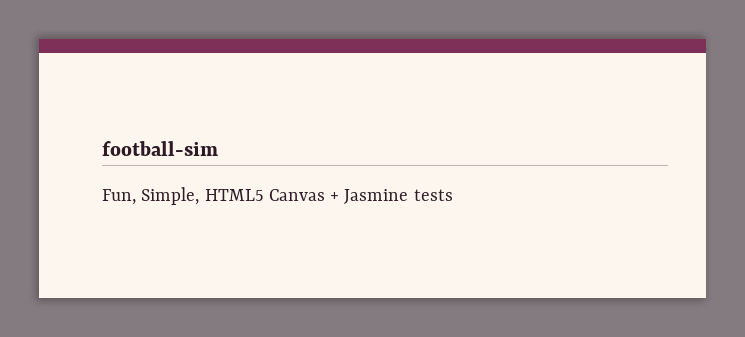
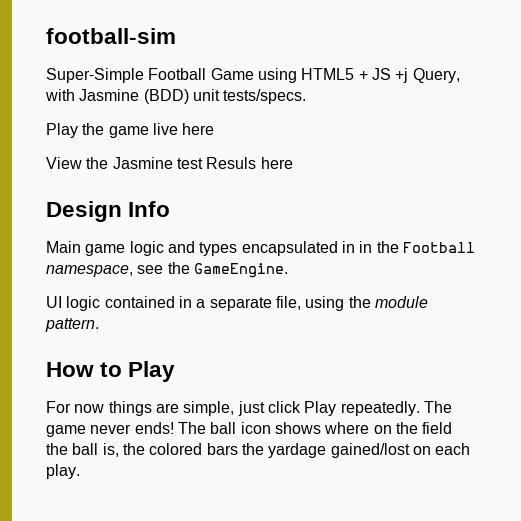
[102,187,453,205] Fun, Simple, HTML5 Canvas + Jasmine tests -> [46,68,460,83] [45,89,307,104] [46,123,215,138] [46,157,293,169] [46,201,171,222] [46,241,475,256] [46,262,288,278] [46,296,428,311] [45,318,99,332] [46,361,176,382] [46,401,452,416] [46,422,453,437] [46,443,471,458] [46,464,80,479] Super-Simple Football Game using HTML5 + JS +j Query, with Jasmine (BDD) unit tests/specs. // Play the game live here // View the Jasmine test Resuls here // Design Info // Main game logic and types encapsulated in in the Football namespace, see the GameEngine. // UI logic contained in a separate file, using the module pattern. // How to Play // For now things are simple, just click Play repeatedly. The game never ends! The ball icon shows where on the field the ball is, the colored bars the yardage gained/lost on each play.

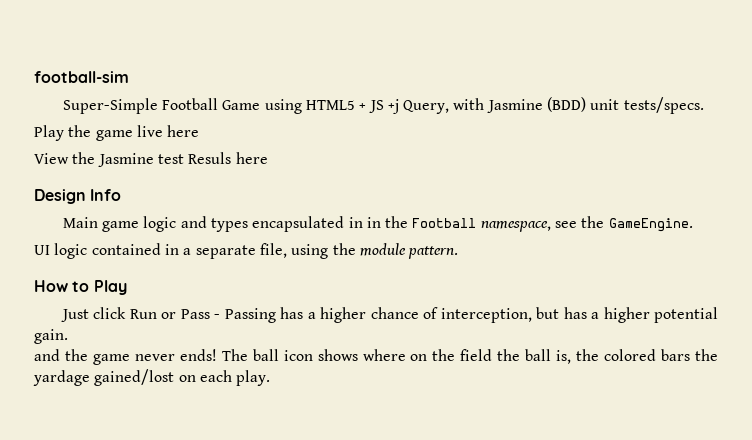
[46,401,452,416] For now things are simple, just click Play repeatedly. The -> [60,307,718,323] [34,329,68,344] [34,349,88,361] Just click Run or Pass - Passing has a higher chance of interception, but has a higher potential gain. // and the

